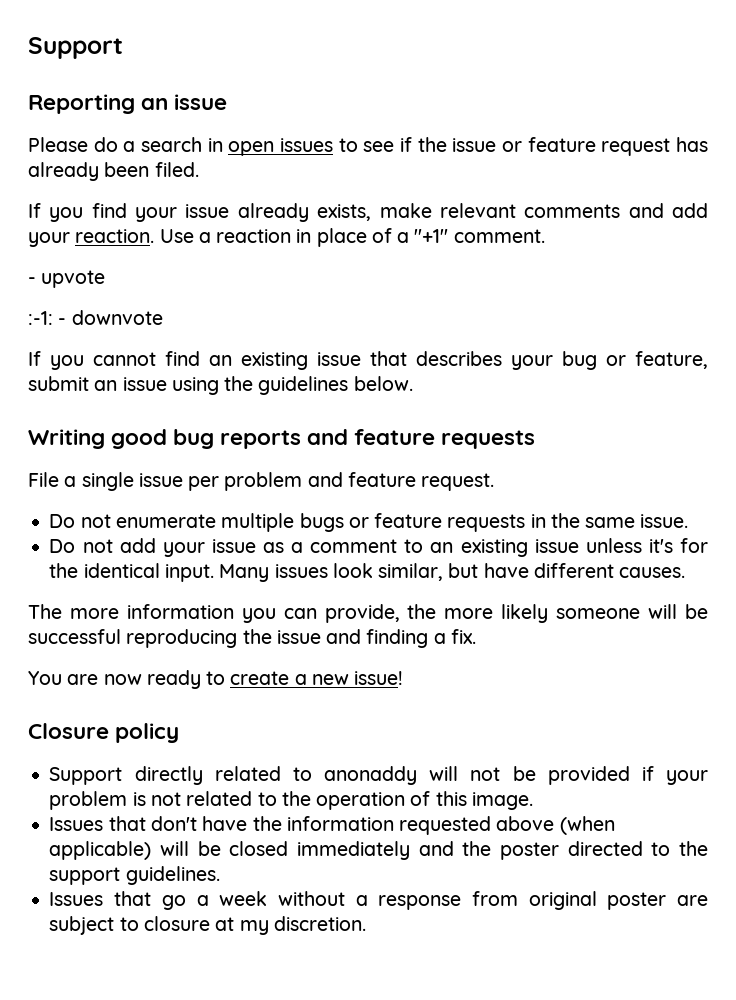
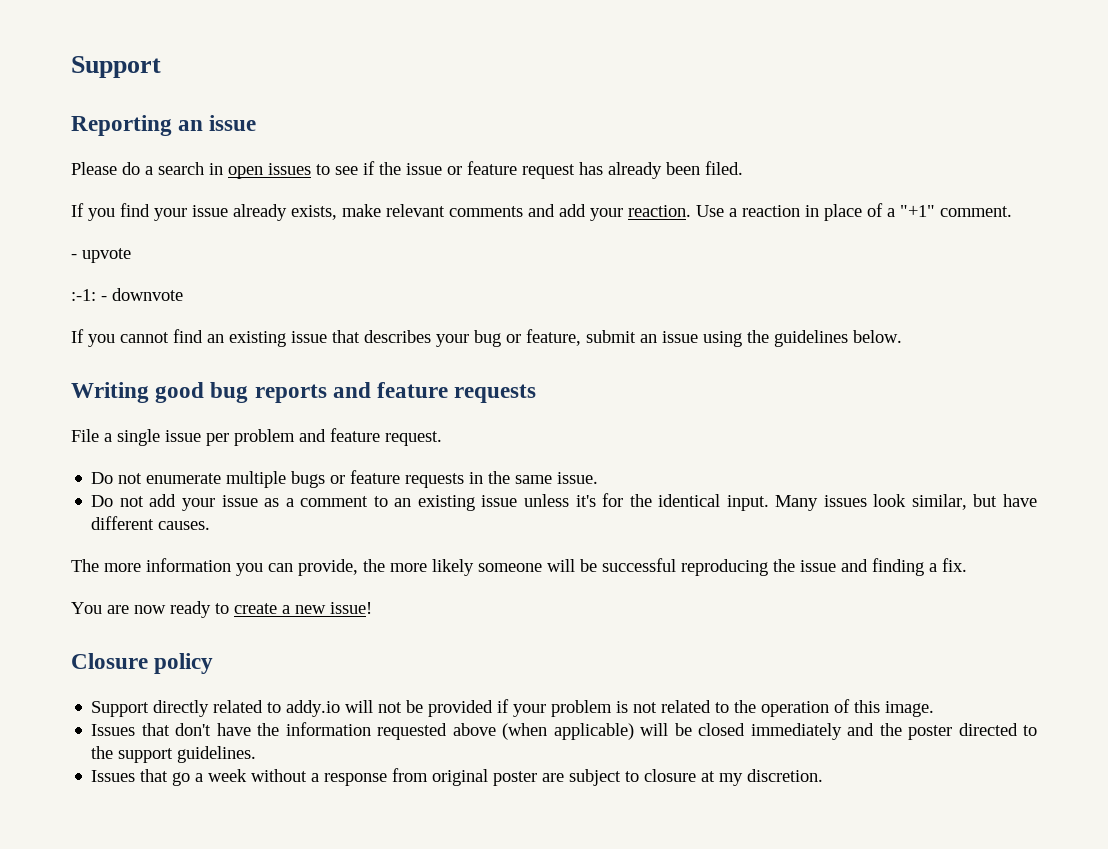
[324,766,418,785] anonaddy -> [286,700,341,717] addy.io

